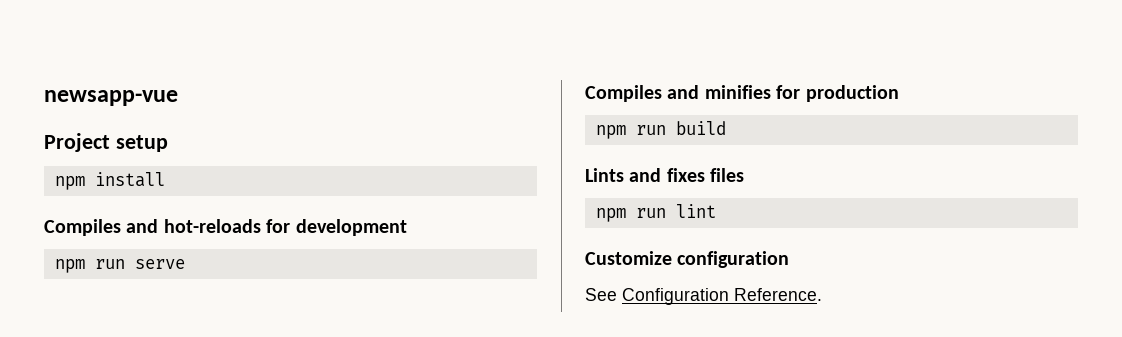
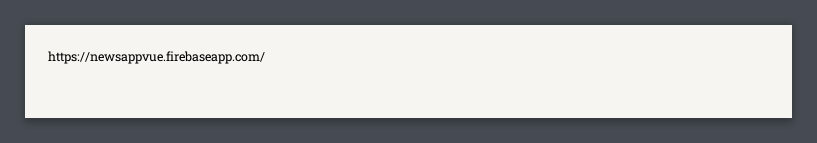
[44,90,178,106] [44,133,168,152] [54,172,165,190] [44,219,407,236] [54,259,185,273] [585,85,899,102] [595,121,726,139] [585,168,745,182] [595,204,716,222] [585,251,790,268] [585,288,822,305] newsapp-vue // Project setup // npm install // Compiles and hot-reloads for development // npm run serve // Compiles and minifies for production // npm run build // Lints and fixes files // npm run lint // Customize configuration // See Configuration Reference. -> [48,51,265,64] https://newsappvue.firebaseapp.com/

